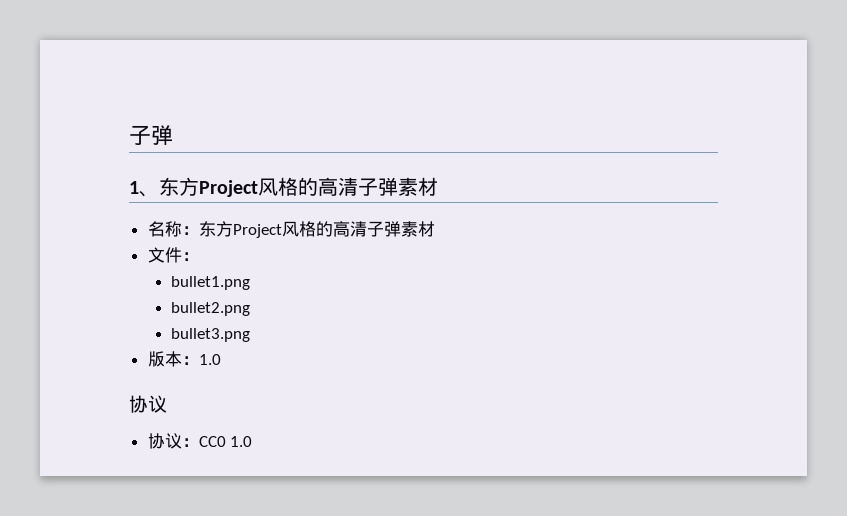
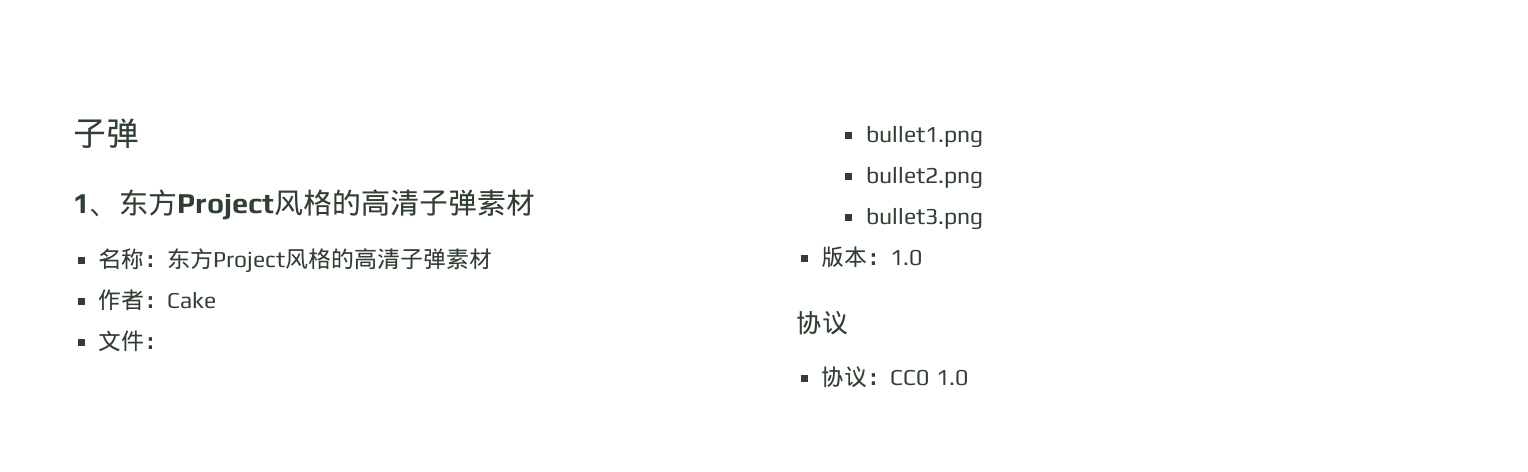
(435, 229) none -> [98,289,217,311] // 作者：Cake

